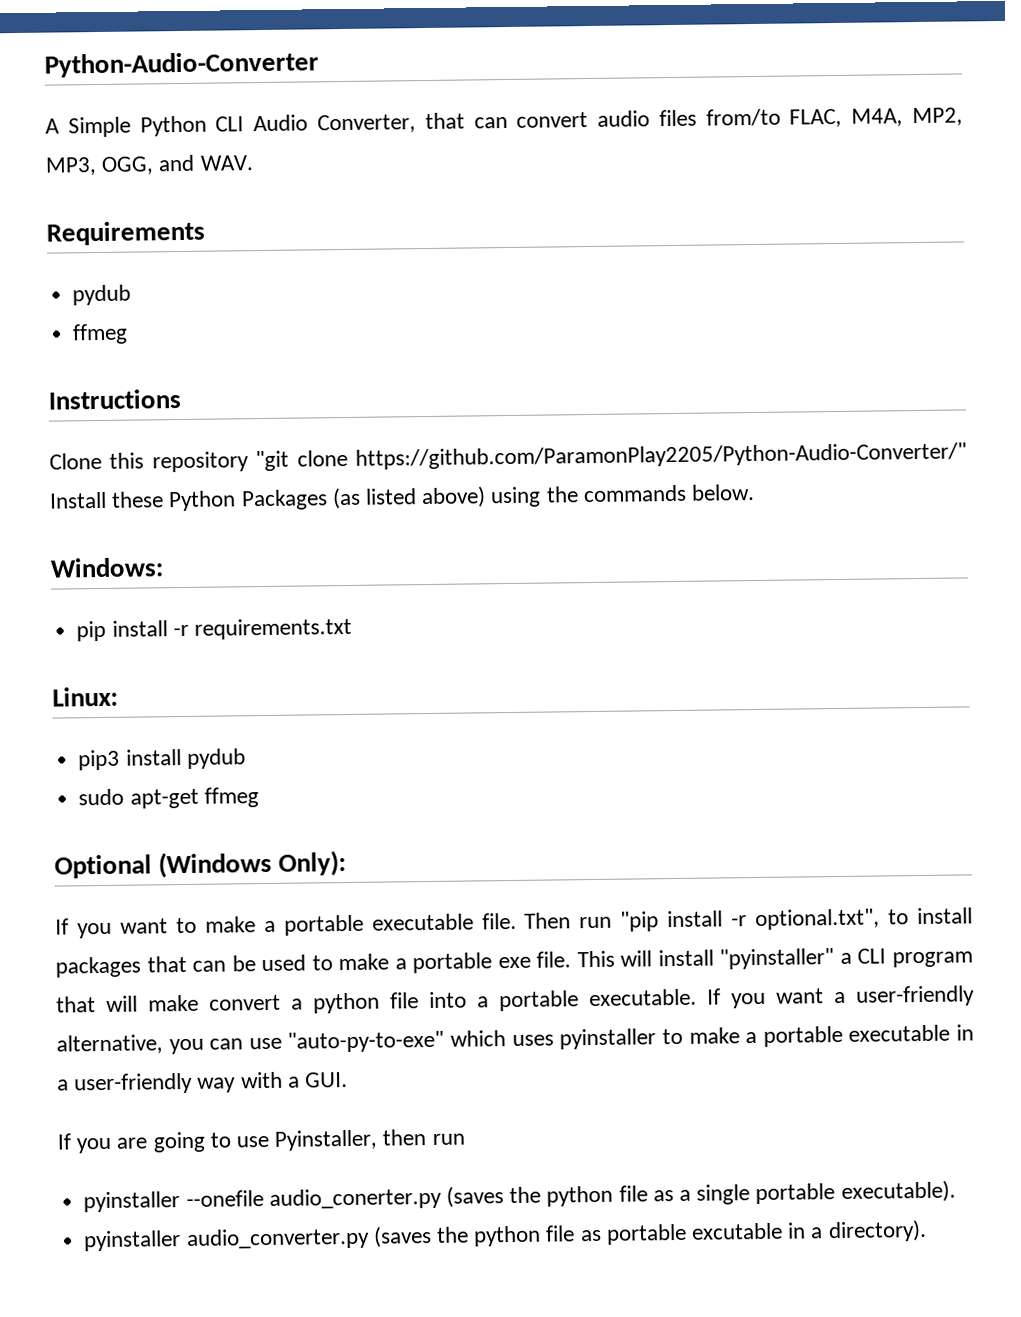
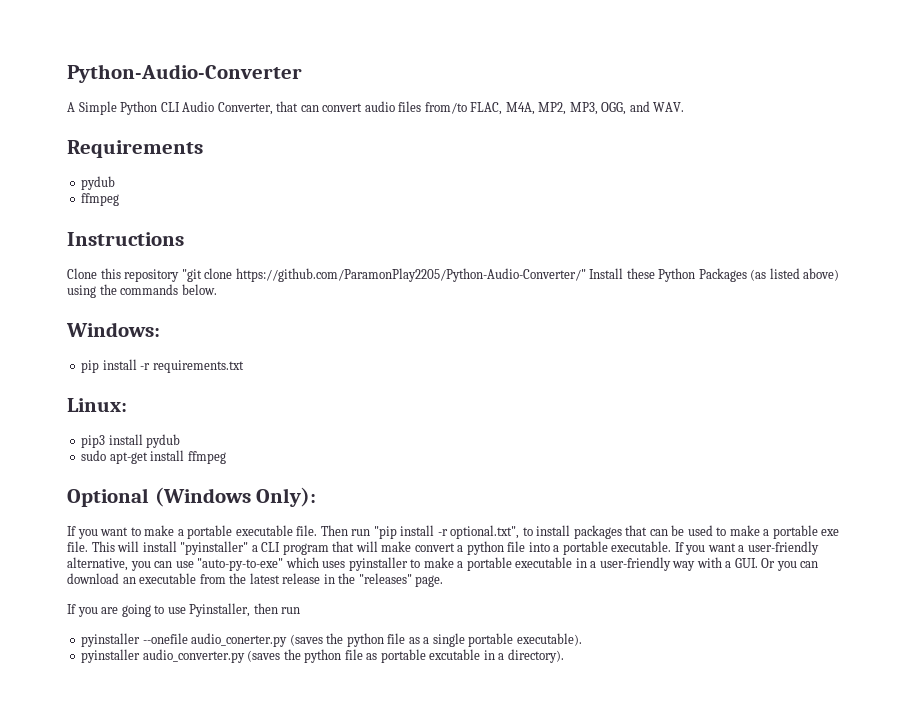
[72,323,129,345] ffmeg -> [81,193,120,206] ffmpeg
[203,787,259,808] ffmeg -> [150,450,226,464] install ffmpeg
(349, 1080) none -> [761,558,819,571] [67,573,444,587] Or you can download an executable from the latest release in the "releases" page.

